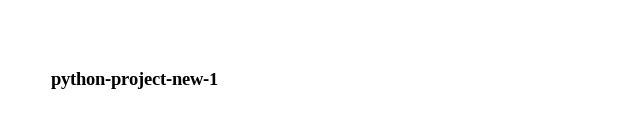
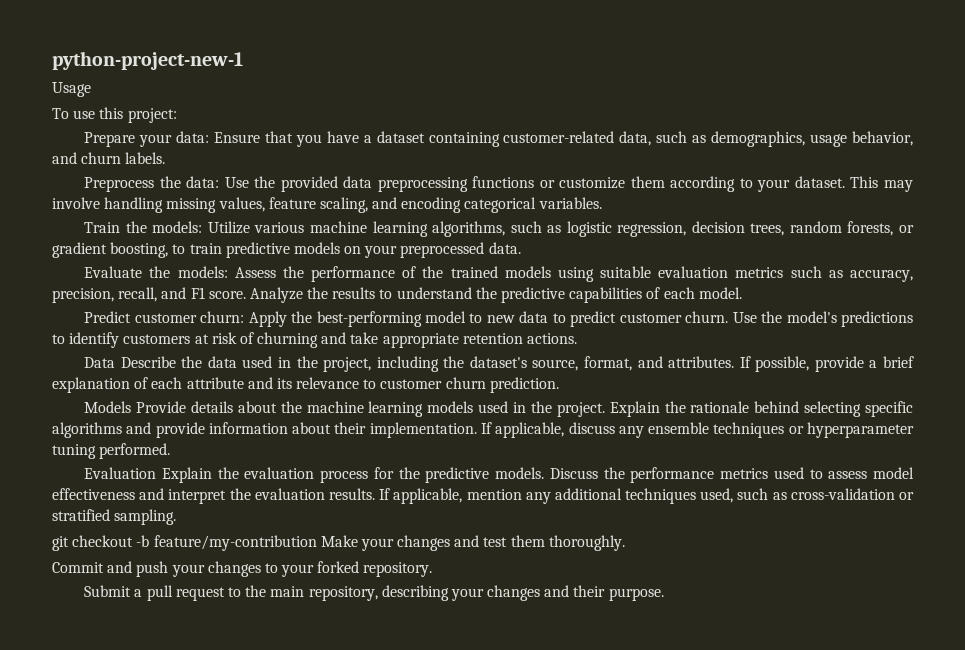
(218, 80) none -> [52,82,91,97] [52,107,177,123] [84,131,913,147] [52,152,166,164] [84,176,913,192] [52,197,602,213] [84,221,914,237] [52,242,521,258] [84,266,913,282] [52,287,742,303] [84,311,913,327] [52,332,578,348] [84,356,914,372] [52,377,559,393] [84,401,913,417] [52,422,915,438] [52,443,171,459] [84,467,914,483] [52,488,914,504] [52,509,177,525] [52,535,625,551] [52,561,433,577] [84,585,664,601] // Usage // To use this project: // Prepare your data: Ensure that you have a dataset containing customer-related data, such as demographics, usage behavior, and churn labels. // Preprocess the data: Use the provided data preprocessing functions or customize them according to your dataset. This may involve handling missing values, feature scaling, and encoding categorical variables. // Train the models: Utilize various machine learning algorithms, such as logistic regression, decision trees, random forests, or gradient boosting, to train predictive models on your preprocessed data. // Evaluate the models: Assess the performance of the trained models using suitable evaluation metrics such as accuracy, precision, recall, and F1 score. Analyze the results to understand the predictive capabilities of each model. // Predict customer churn: Apply the best-performing model to new data to predict customer churn. Use the model's predictions to identify customers at risk of churning and take appropriate retention actions. // Data Describe the data used in the project, including the dataset's source, format, and attributes. If possible, provide a brief explanation of each attribute and its relevance to customer churn prediction. // Models Provide details about the machine learning models used in the project. Explain the rationale behind selecting specific algorithms and provide information about their implementation. If applicable, discuss any ensemble techniques or hyperparameter tuning performed. // Evaluation Explain the evaluation process for the predictive models. Discuss the performance metrics used to assess model effectiveness and interpret the evaluation results. If applicable, mention any additional techniques used, such as cross-validation or stratified sampling. // git checkout -b feature/my-contribution Make your changes and test them thoroughly. // Commit and push your changes to your forked repository. // Submit a pull request to the main repository, describing your changes and their purpose.

